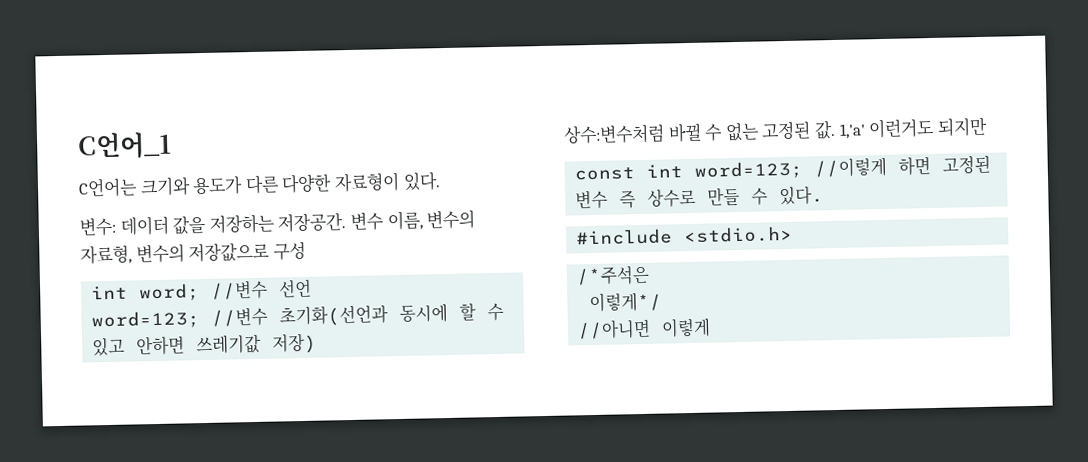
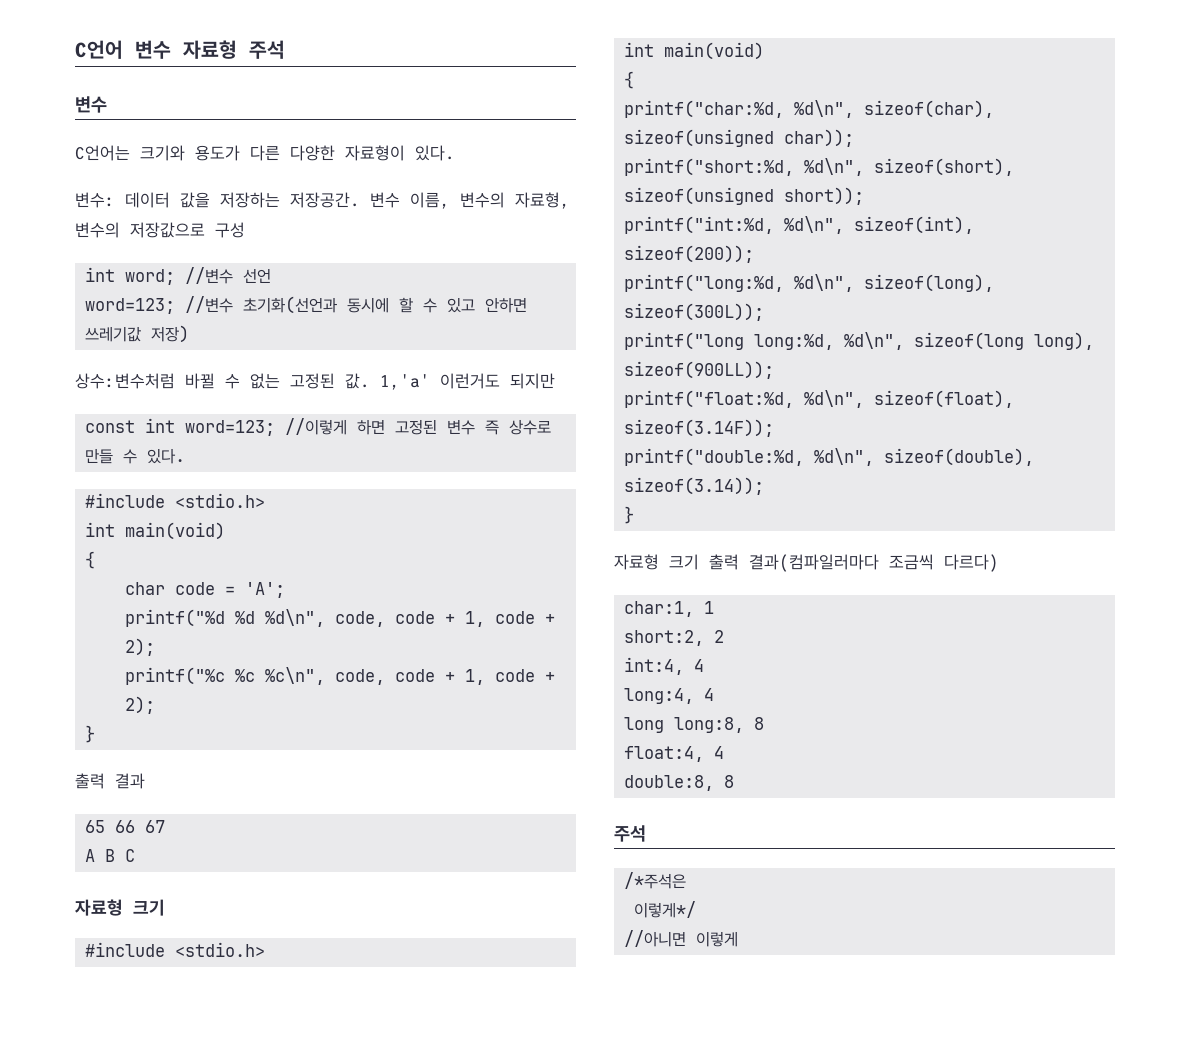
[77,131,172,160] C언어_1 -> [75,40,285,59] [75,96,107,113] C언어 변수 자료형 주석 // 변수
(794, 234) none -> [85,522,226,540] [85,551,96,569] [125,582,286,598] [125,609,556,627] [125,638,156,656] [125,667,556,685] [125,696,156,714] [85,725,96,743] [75,773,145,789] [85,820,166,833] [85,849,136,862] [75,899,165,916] [85,942,266,957] [624,42,765,60] [624,71,635,89] [624,100,995,118] [624,129,855,147] [624,158,1015,176] [624,187,865,205] [624,216,975,234] [624,245,755,263] [624,274,995,292] [624,303,765,321] [624,332,1095,350] [624,361,775,379] [624,390,1015,408] [624,419,775,437] [624,448,1035,466] [624,477,765,495] [624,506,635,524] [614,554,999,572] [624,601,715,617] [624,630,725,646] [624,657,705,675] [624,688,715,704] [624,717,765,733] [624,746,725,762] [624,775,735,791] [614,825,646,842] // int main(void) // { // char code = 'A'; // printf("%d %d %d\n", code, code + 1, code + 2); // printf("%c %c %c\n", code, code + 1, code + 2); // } // 출력 결과 // 65 66 67 // A B C // 자료형 크기 // #include <stdio.h> // int main(void) // { // printf("char:%d, %d\n", sizeof(char), sizeof(unsigned char)); // printf("short:%d, %d\n", sizeof(short), sizeof(unsigned short)); // printf("int:%d, %d\n", sizeof(int), sizeof(200)); // printf("long:%d, %d\n", sizeof(long), sizeof(300L)); // printf("long long:%d, %d\n", sizeof(long long), sizeof(900LL)); // printf("float:%d, %d\n", sizeof(float), sizeof(3.14F)); // printf("double:%d, %d\n", sizeof(double), sizeof(3.14)); // } // 자료형 크기 출력 결과(컴파일러마다 조금씩 다르다) // char:1, 1 // short:2, 2 // int:4, 4 // long:4, 4 // long long:8, 8 // float:4, 4 // double:8, 8 // 주석

